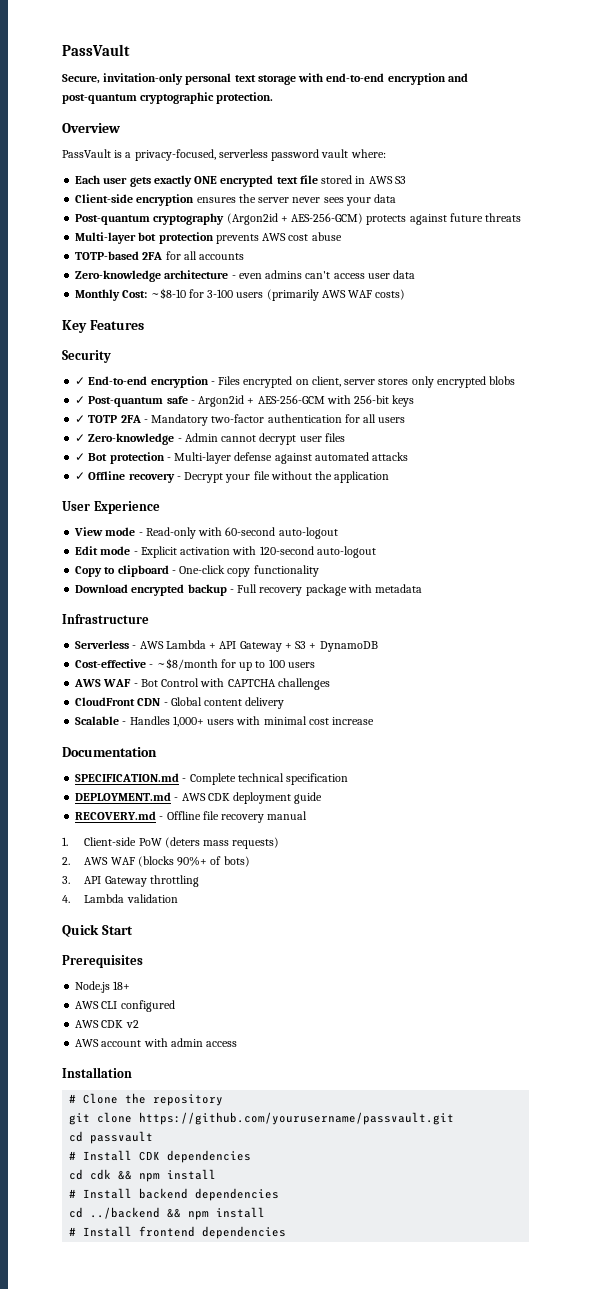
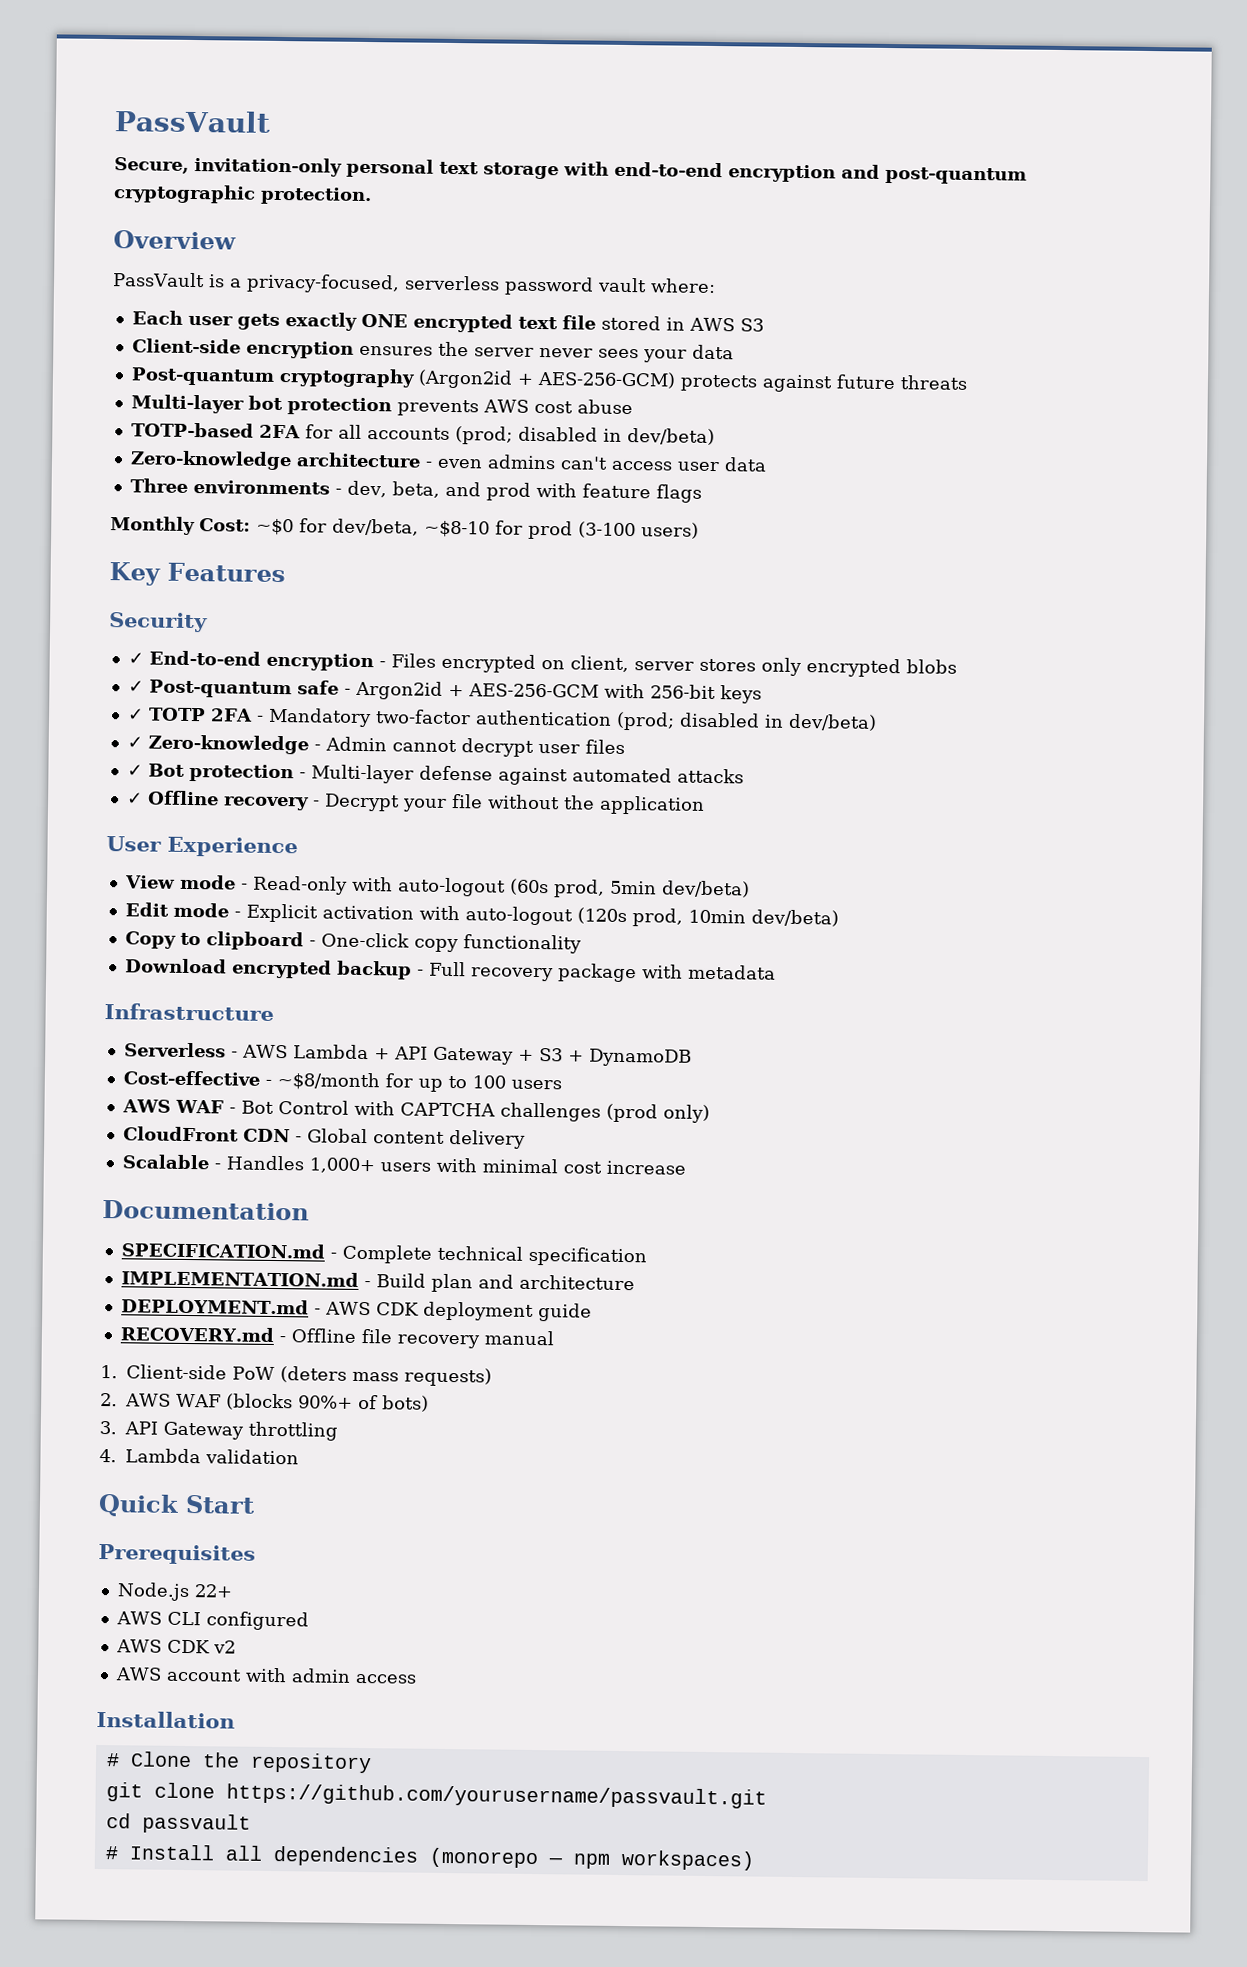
(245, 256) none -> [454,426,715,446] (prod; disabled in dev/beta)
[75,288,406,301] Monthly Cost: ~$8-10 for 3-100 users (primarily AWS WAF costs) -> [129,478,702,503] [110,516,699,540] Three environments - dev, beta, and prod with feature flags // Monthly Cost: ~$0 for dev/beta, ~$8-10 for prod (3-100 users)
[344,414,406,423] for all users -> [615,711,877,731] (prod; disabled in dev/beta)
[225,527,338,539] 60-second auto-logout -> [396,877,750,898] auto-logout (60s prod, 5min dev/beta)
[259,546,376,558] 120-second auto-logout -> [464,906,839,927] auto-logout (120s prod, 10min dev/beta)
(330, 684) none -> [605,1103,710,1123] (prod only)
(349, 779) none -> [120,1270,635,1293] // IMPLEMENTATION.md - Build plan and architecture
[113,981,131,990] 18+ -> [193,1584,233,1598] 22+
[139,1150,252,1163] [69,1169,217,1182] [69,1188,280,1201] [69,1207,266,1220] [69,1226,287,1239] CDK dependencies // cd cdk && npm install // # Install backend dependencies // cd ../backend && npm install // # Install frontend dependencies -> [224,1845,755,1871] all dependencies (monorepo — npm workspaces)

